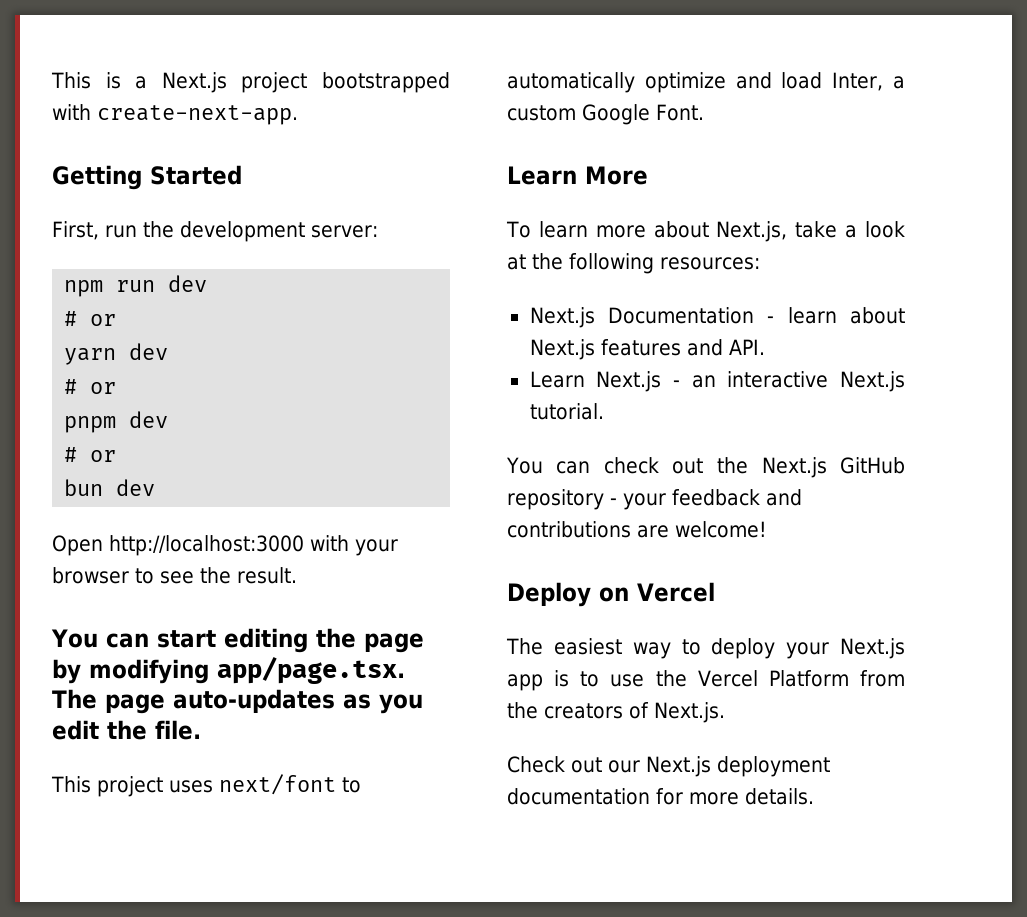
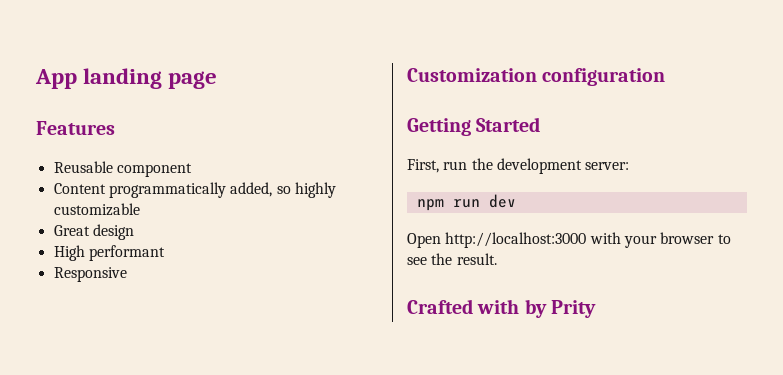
[51,72,450,93] [52,104,298,125] This is a Next.js project bootstrapped with create-next-app. -> [35,68,218,89] [36,121,115,135] [53,161,192,177] [53,182,336,198] [53,203,140,216] [53,224,134,240] [53,245,165,261] [53,267,127,282] [407,68,666,86] App landing page // Features // Reusable component // Content programmatically added, so highly customizable // Great design // High performant // Responsive // Customization configuration
[64,311,117,326] [64,343,169,365] [64,379,117,394] [64,411,169,433] [64,447,117,462] [64,479,156,496] // # or // yarn dev // # or // pnpm dev // # or // bun dev -> (516, 201) none
[51,628,424,653] [52,657,405,684] [52,689,423,714] [52,720,201,740] [51,774,361,797] [507,72,905,93] [507,104,704,125] [507,166,648,185] [506,221,905,242] [507,253,760,274] [529,307,905,328] [529,339,765,360] [529,371,905,392] [529,403,604,420] [506,457,905,478] [507,489,802,510] [507,521,767,538] [507,582,715,607] [506,638,905,659] [507,670,905,691] [507,702,725,723] [507,756,830,777] [507,788,814,805] You can start editing the page by modifying app/page.tsx. The page auto-updates as you edit the file. // This project uses next/font to automatically optimize and load Inter, a custom Google Font. // Learn More // To learn more about Next.js, take a look at the following resources: // Next.js Documentation - learn about Next.js features and API. // Learn Next.js - an interactive Next.js tutorial. // You can check out the Next.js GitHub repository - your feedback and contributions are welcome! // Deploy on Vercel // The easiest way to deploy your Next.js app is to use the Vercel Platform from the creators of Next.js. // Check out our Next.js deployment documentation for more details. -> [407,299,597,318] Crafted with by Prity

